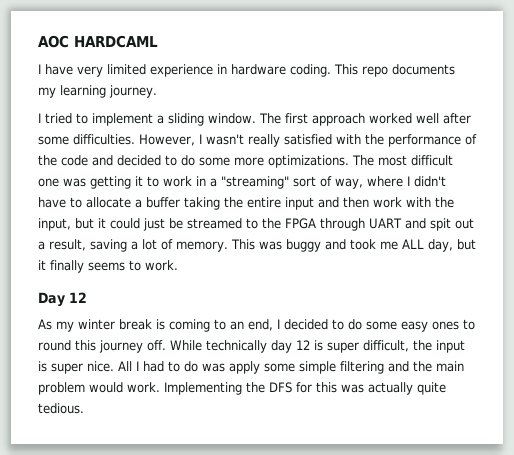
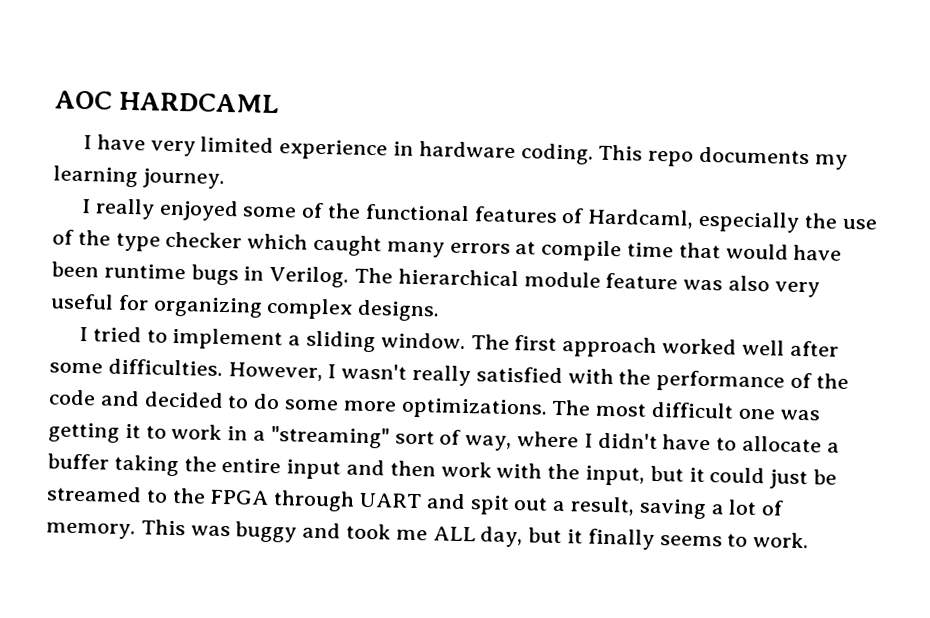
(157, 91) none -> [80,198,877,233] [52,229,843,262] [51,261,820,298] [50,293,441,322] // I really enjoyed some of the functional features of Hardcaml, especially the use of the type checker which caught many errors at compile time that would have been runtime bugs in Verilog. The hierarchical module feature was also very useful for organizing complex designs.
[38,292,87,307] [38,319,475,332] [38,340,465,353] [38,361,464,374] [38,382,446,395] [38,403,84,414] // Day 12 // As my winter break is coming to an end, I decided to do some easy ones to round this journey off. While technically day 12 is super difficult, the input is super nice. All I had to do was apply some simple filtering and the main problem would work. Implementing the DFS for this was actually quite tedious. -> (810, 540) none

